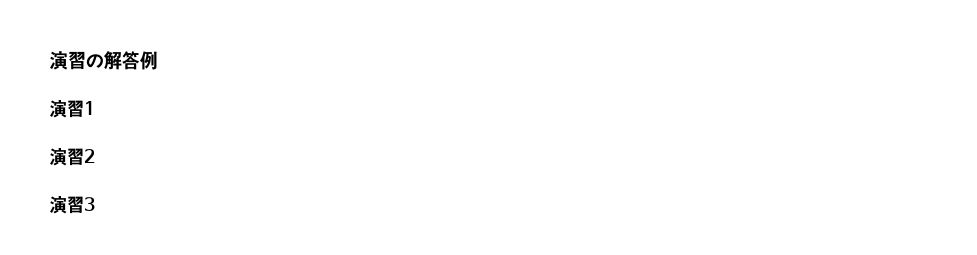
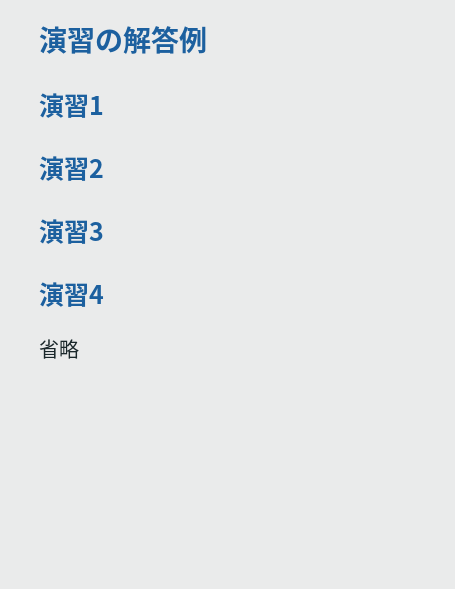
(95, 204) none -> [39,282,104,307] [39,339,79,359] // 演習4 // 省略

